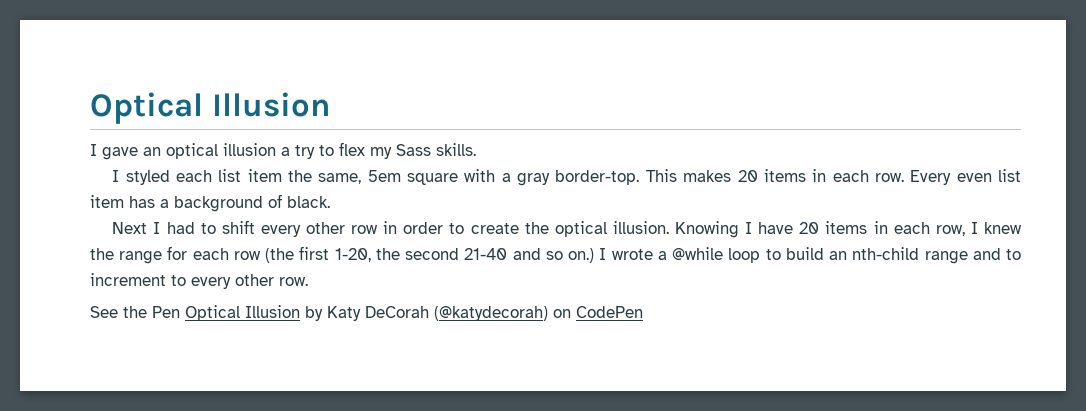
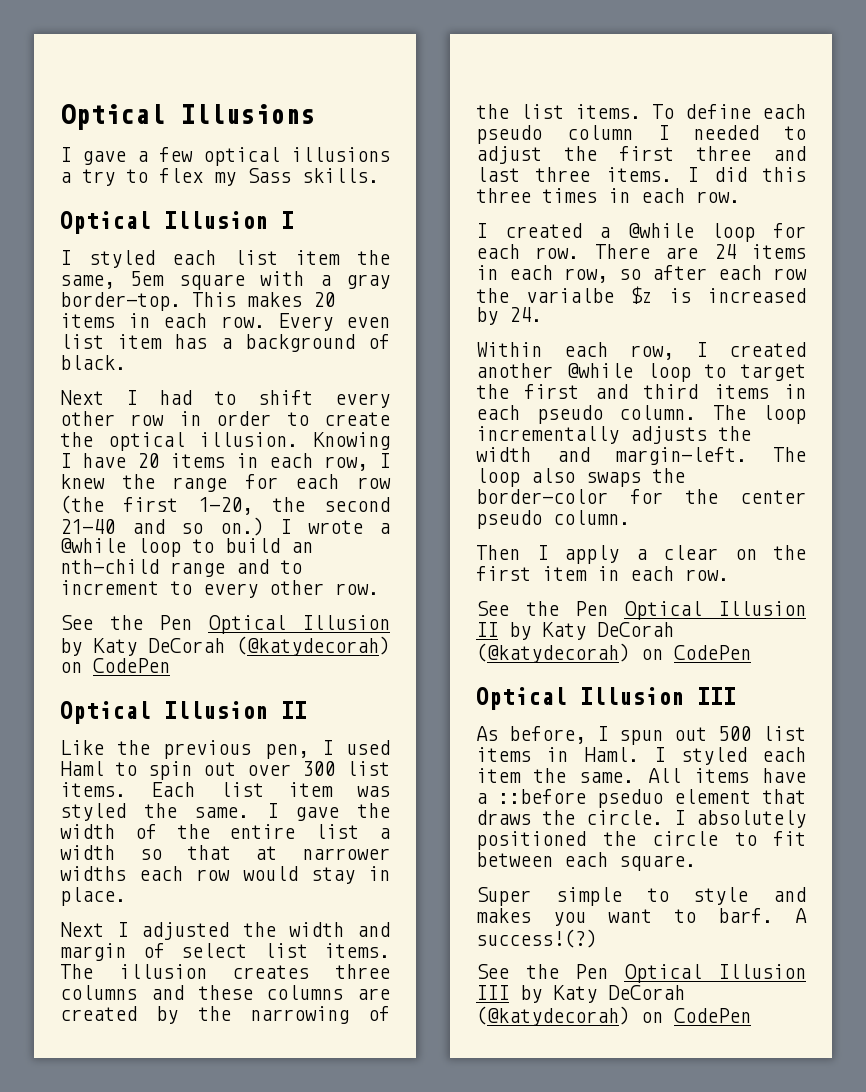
[90,92,331,124] [90,143,276,160] Optical Illusion // I gave an optical illusion -> [60,104,315,130] [60,147,390,166] Optical Illusions // I gave a few optical illusions
(476, 149) none -> [60,211,294,234] // Optical Illusion I
(643, 312) none -> [60,701,307,724] [60,740,390,759] [60,761,390,780] [60,782,390,797] [60,803,390,821] [60,824,391,839] [60,845,390,860] [60,866,390,884] [60,887,126,906] [60,922,390,940] [60,943,390,961] [60,964,390,979] [60,985,390,1000] [60,1006,390,1024] [476,104,806,119] [476,125,806,144] [476,146,806,164] [476,167,806,182] [476,188,740,203] [476,223,806,242] [476,244,806,259] [476,265,807,283] [476,286,806,304] [476,307,542,325] [476,342,806,360] [476,363,806,382] [476,384,806,399] [476,405,806,424] [476,426,751,444] [476,447,806,465] [476,468,685,487] [476,489,806,504] [476,510,630,529] [476,545,806,564] [476,566,729,581] [476,601,806,620] [476,622,674,640] [476,643,751,663] [476,687,736,710] [476,726,806,745] [476,747,806,765] [476,768,806,783] [476,789,806,808] [476,810,806,828] [476,831,806,850] [476,852,696,871] [476,887,806,906] [476,908,807,926] [476,929,597,948] [476,964,806,983] [476,985,685,1003] [476,1006,751,1026] // Optical Illusion II // Like the previous pen, I used Haml to spin out over 300 list items. Each list item was styled the same. I gave the width of the entire list a width so that at narrower widths each row would stay in place. // Next I adjusted the width and margin of select list items. The illusion creates three columns and these columns are created by the narrowing of the list items. To define each pseudo column I needed to adjust the first three and last three items. I did this three times in each row. // I created a @while loop for each row. There are 24 items in each row, so after each row the varialbe $z is increased by 24. // Within each row, I created another @while loop to target the first and third items in each pseudo column. The loop incrementally adjusts the width and margin-left. The loop also swaps the border-color for the center pseudo column. // Then I apply a clear on the first item in each row. // See the Pen Optical Illusion II by Katy DeCorah (@katydecorah) on CodePen // Optical Illusion III // As before, I spun out 500 list items in Haml. I styled each item the same. All items have a ::before pseduo element that draws the circle. I absolutely positioned the circle to fit between each square. // Super simple to style and makes you want to barf. A success!(?) // See the Pen Optical Illusion III by Katy DeCorah (@katydecorah) on CodePen

